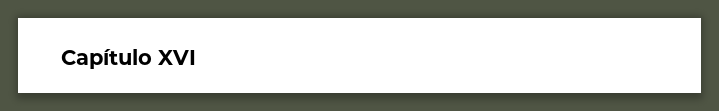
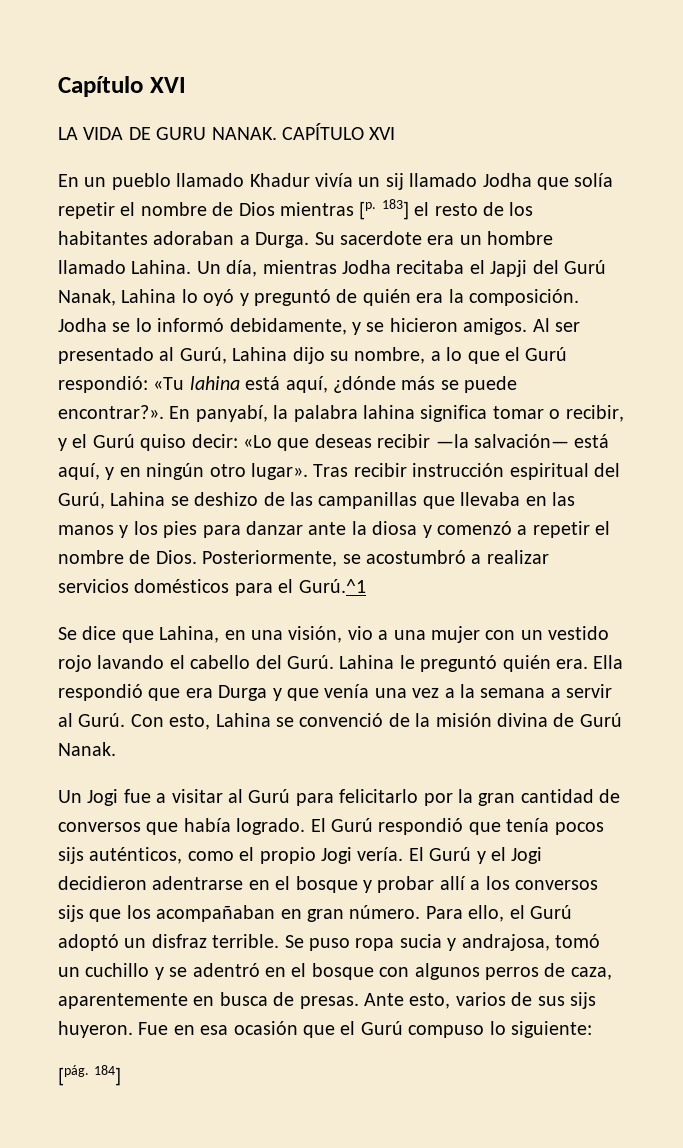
(196, 57) none -> [58,123,396,140] [58,173,614,190] [58,199,534,220] [58,231,554,248] [58,260,606,277] [58,289,579,306] [58,318,580,335] [58,347,568,364] [58,376,518,393] [58,405,624,422] [58,434,610,451] [58,463,620,480] [58,492,575,509] [58,521,611,538] [58,550,549,567] [58,579,366,596] [58,626,610,643] [58,655,624,672] [58,684,613,701] [58,713,622,730] [58,742,116,756] [58,789,621,806] [58,818,604,835] [58,847,543,864] [58,876,598,893] [58,905,572,922] [58,934,600,951] [58,963,612,980] [58,992,596,1009] [58,1021,592,1038] [58,1065,122,1086] // LA VIDA DE GURU NANAK. CAPÍTULO XVI // En un pueblo llamado Khadur vivía un sij llamado Jodha que solía repetir el nombre de Dios mientras [p. 183] el resto de los habitantes adoraban a Durga. Su sacerdote era un hombre llamado Lahina. Un día, mientras Jodha recitaba el Japji del Gurú Nanak, Lahina lo oyó y preguntó de quién era la composición. Jodha se lo informó debidamente, y se hicieron amigos. Al ser presentado al Gurú, Lahina dijo su nombre, a lo que el Gurú respondió: «Tu lahina está aquí, ¿dónde más se puede encontrar?». En panyabí, la palabra lahina significa tomar o recibir, y el Gurú quiso decir: «Lo que deseas recibir —la salvación— está aquí, y en ningún otro lugar». Tras recibir instrucción espiritual del Gurú, Lahina se deshizo de las campanillas que llevaba en las manos y los pies para danzar ante la diosa y comenzó a repetir el nombre de Dios. Posteriormente, se acostumbró a realizar servicios domésticos para el Gurú.^1 // Se dice que Lahina, en una visión, vio a una mujer con un vestido rojo lavando el cabello del Gurú. Lahina le preguntó quién era. Ella respondió que era Durga y que venía una vez a la semana a servir al Gurú. Con esto, Lahina se convenció de la misión divina de Gurú Nanak. // Un Jogi fue a visitar al Gurú para felicitarlo por la gran cantidad de conversos que había logrado. El Gurú respondió que tenía pocos sijs auténticos, como el propio Jogi vería. El Gurú y el Jogi decidieron adentrarse en el bosque y probar allí a los conversos sijs que los acompañaban en gran número. Para ello, el Gurú adoptó un disfraz terrible. Se puso ropa sucia y andrajosa, tomó un cuchillo y se adentró en el bosque con algunos perros de caza, aparentemente en busca de presas. Ante esto, varios de sus sijs huyeron. Fue en esa ocasión que el Gurú compuso lo siguiente: // [pág. 184]

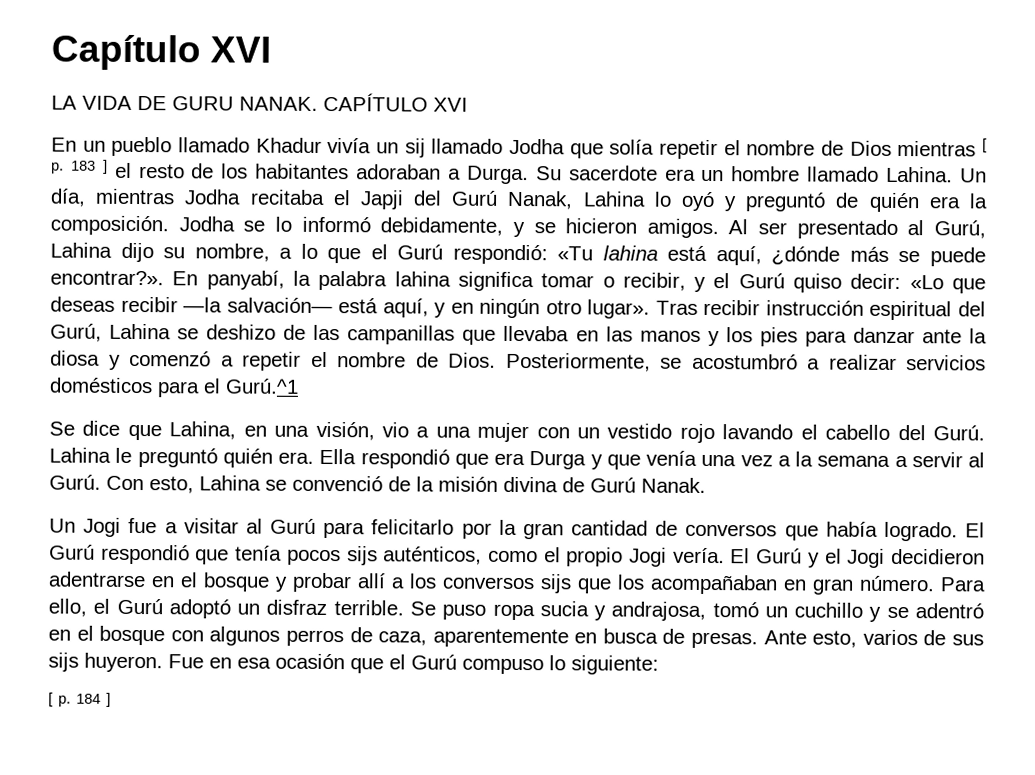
[359,199,409,220] [p. 183] -> [981,138,987,153] [51,159,108,174] [ p. 183 ]
[58,1065,122,1086] [pág. 184] -> [48,692,111,707] [ p. 184 ]

